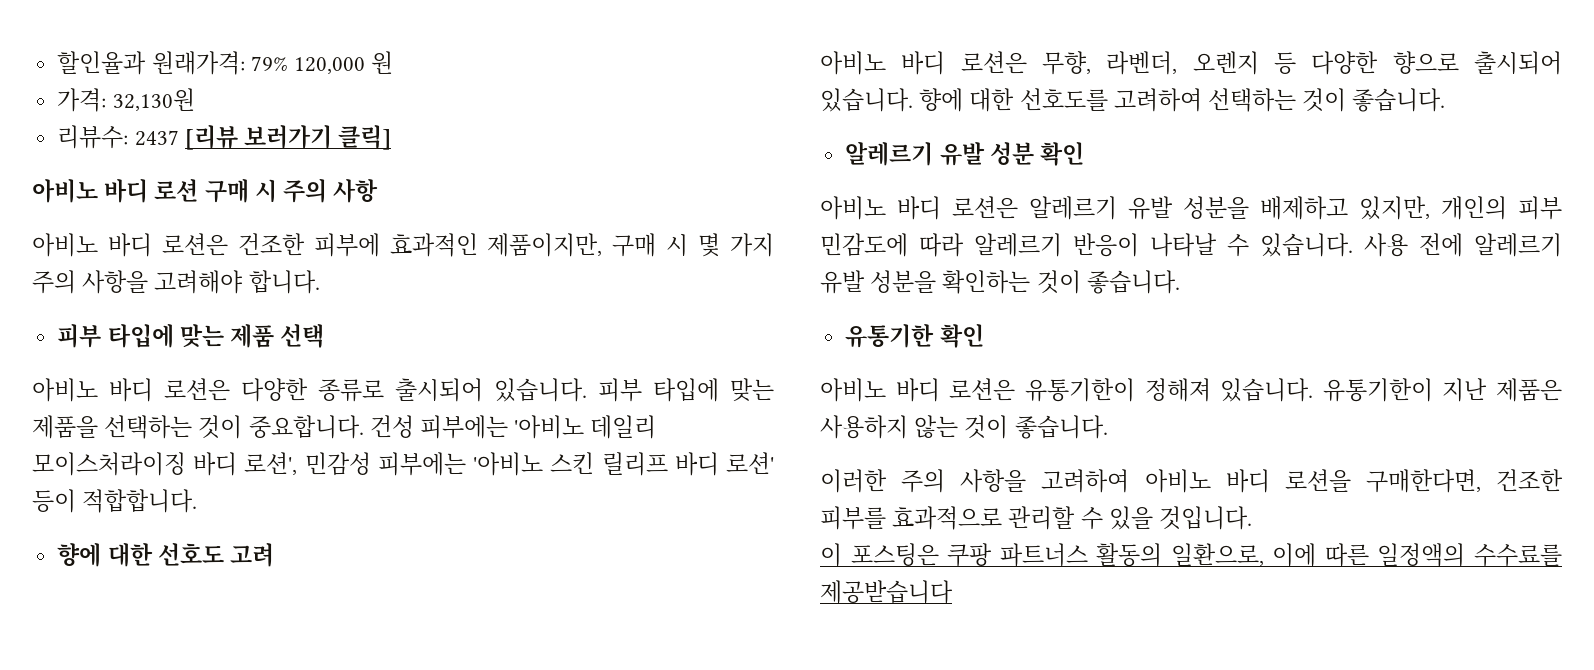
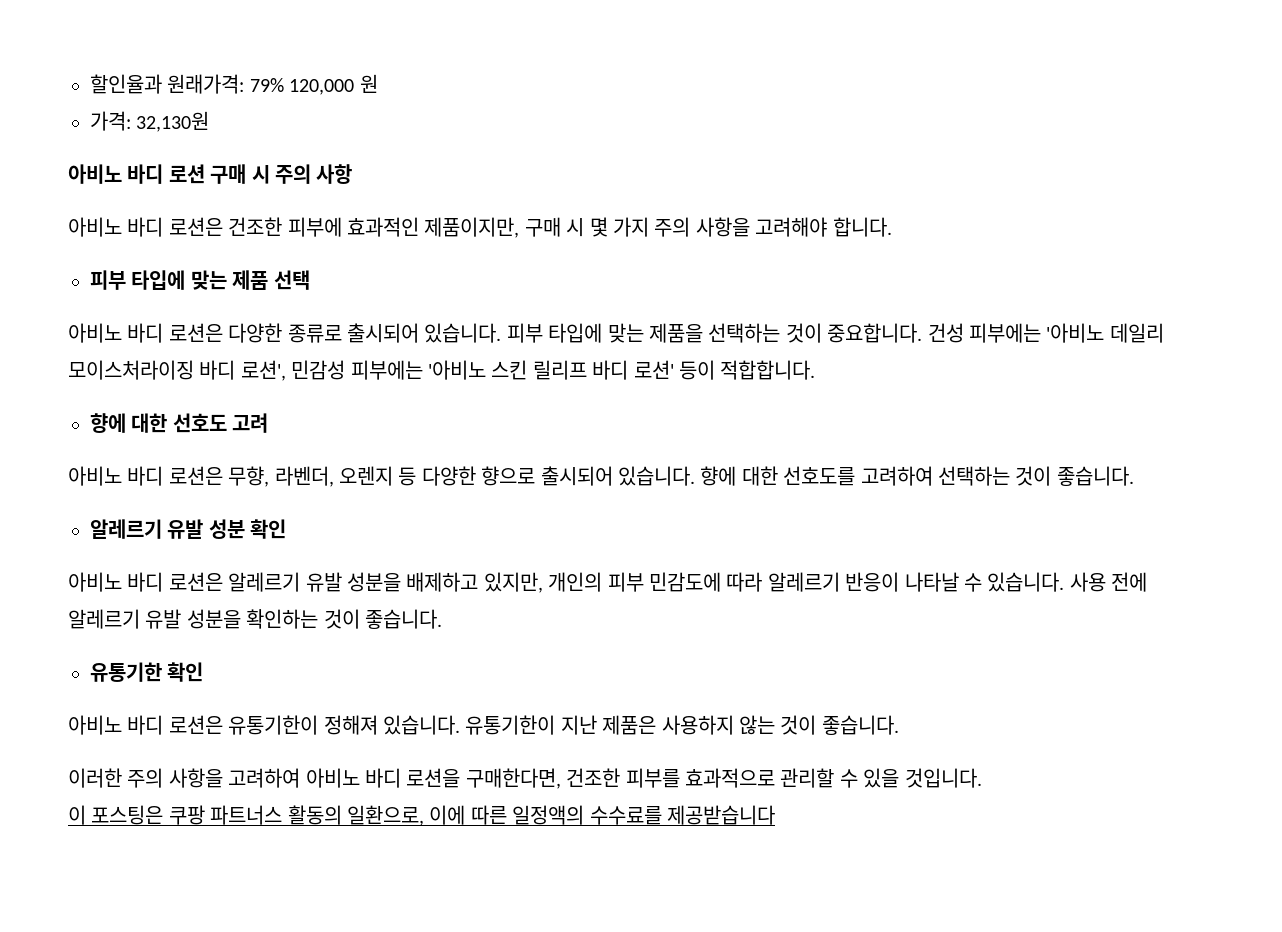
[57,125,392,150] // 리뷰수: 2437 [리뷰 보러가기 클릭] -> (210, 121) none

